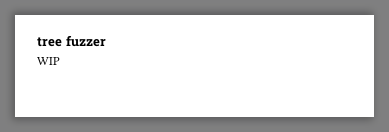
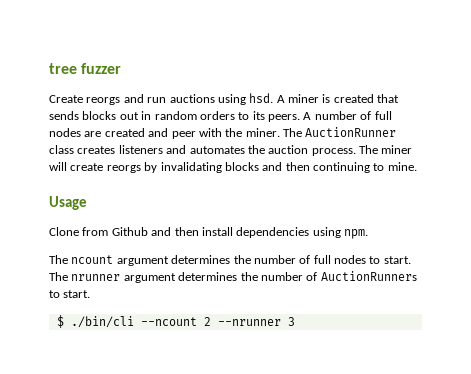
[37,57,60,65] WIP -> [49,93,400,105] [49,111,392,122] [49,127,397,139] [49,145,413,156] [49,162,417,173] [49,196,87,210] [49,227,368,239] [49,255,411,266] [49,271,417,283] [49,290,91,298] [56,315,295,328] Create reorgs and run auctions using hsd. A miner is created that sends blocks out in random orders to its peers. A number of full nodes are created and peer with the miner. The AuctionRunner class creates listeners and automates the auction process. The miner will create reorgs by invalidating blocks and then continuing to mine. // Usage // Clone from Github and then install dependencies using npm. // The ncount argument determines the number of full nodes to start. The nrunner argument determines the number of AuctionRunners to start. // $ ./bin/cli --ncount 2 --nrunner 3

